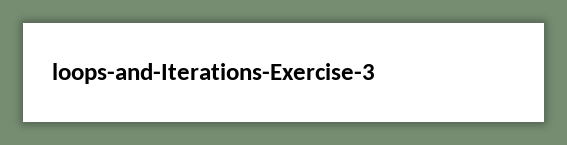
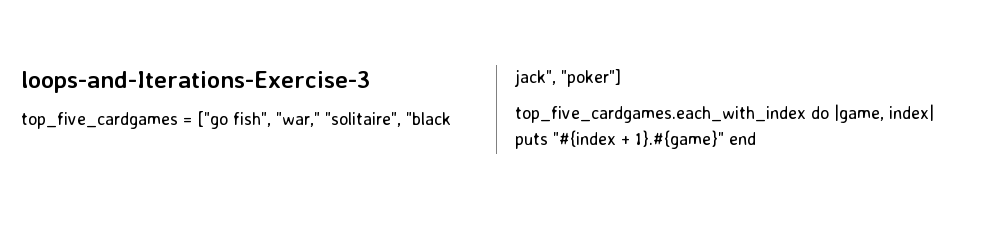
(375, 73) none -> [21,111,451,129] [514,69,621,87] [515,104,934,123] [515,130,756,149] // top_five_cardgames = ["go fish", "war," "solitaire", "black jack", "poker"] // top_five_cardgames.each_with_index do |game, index| puts "#{index + 1}.#{game}" end

